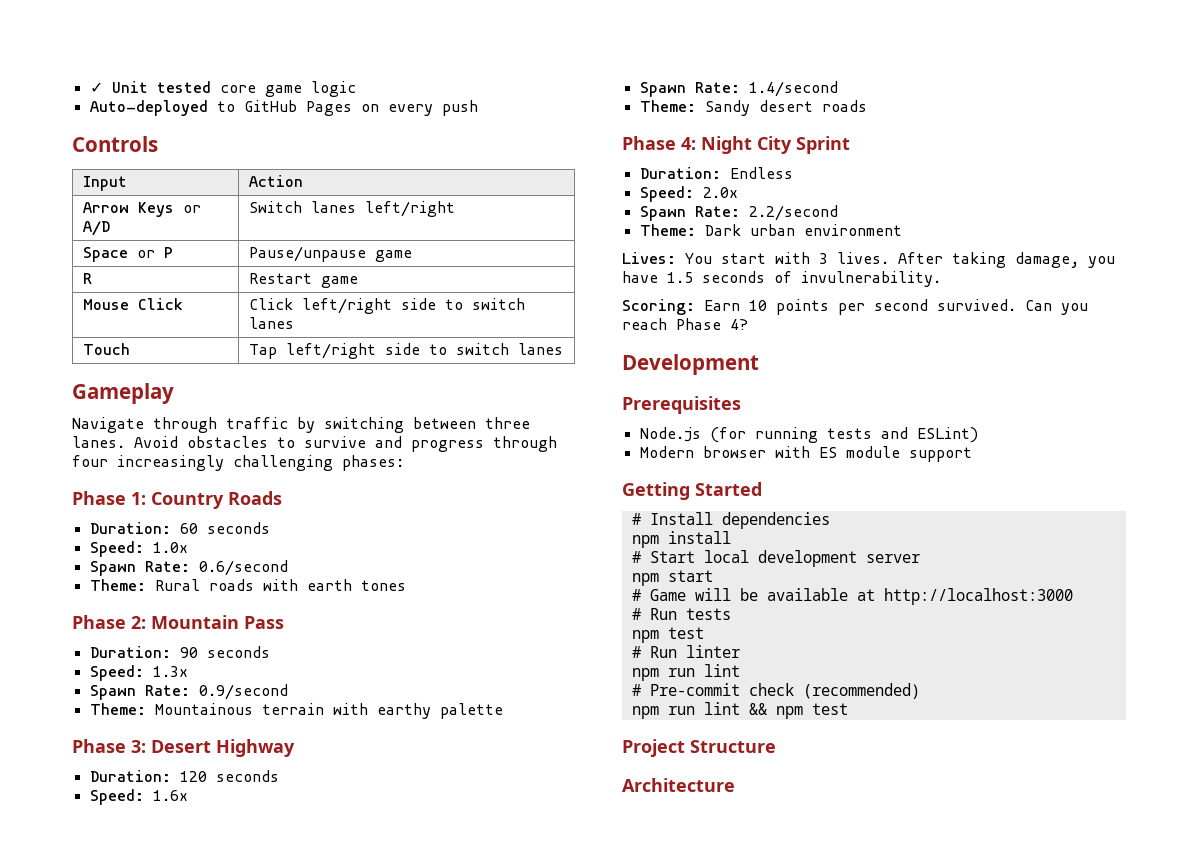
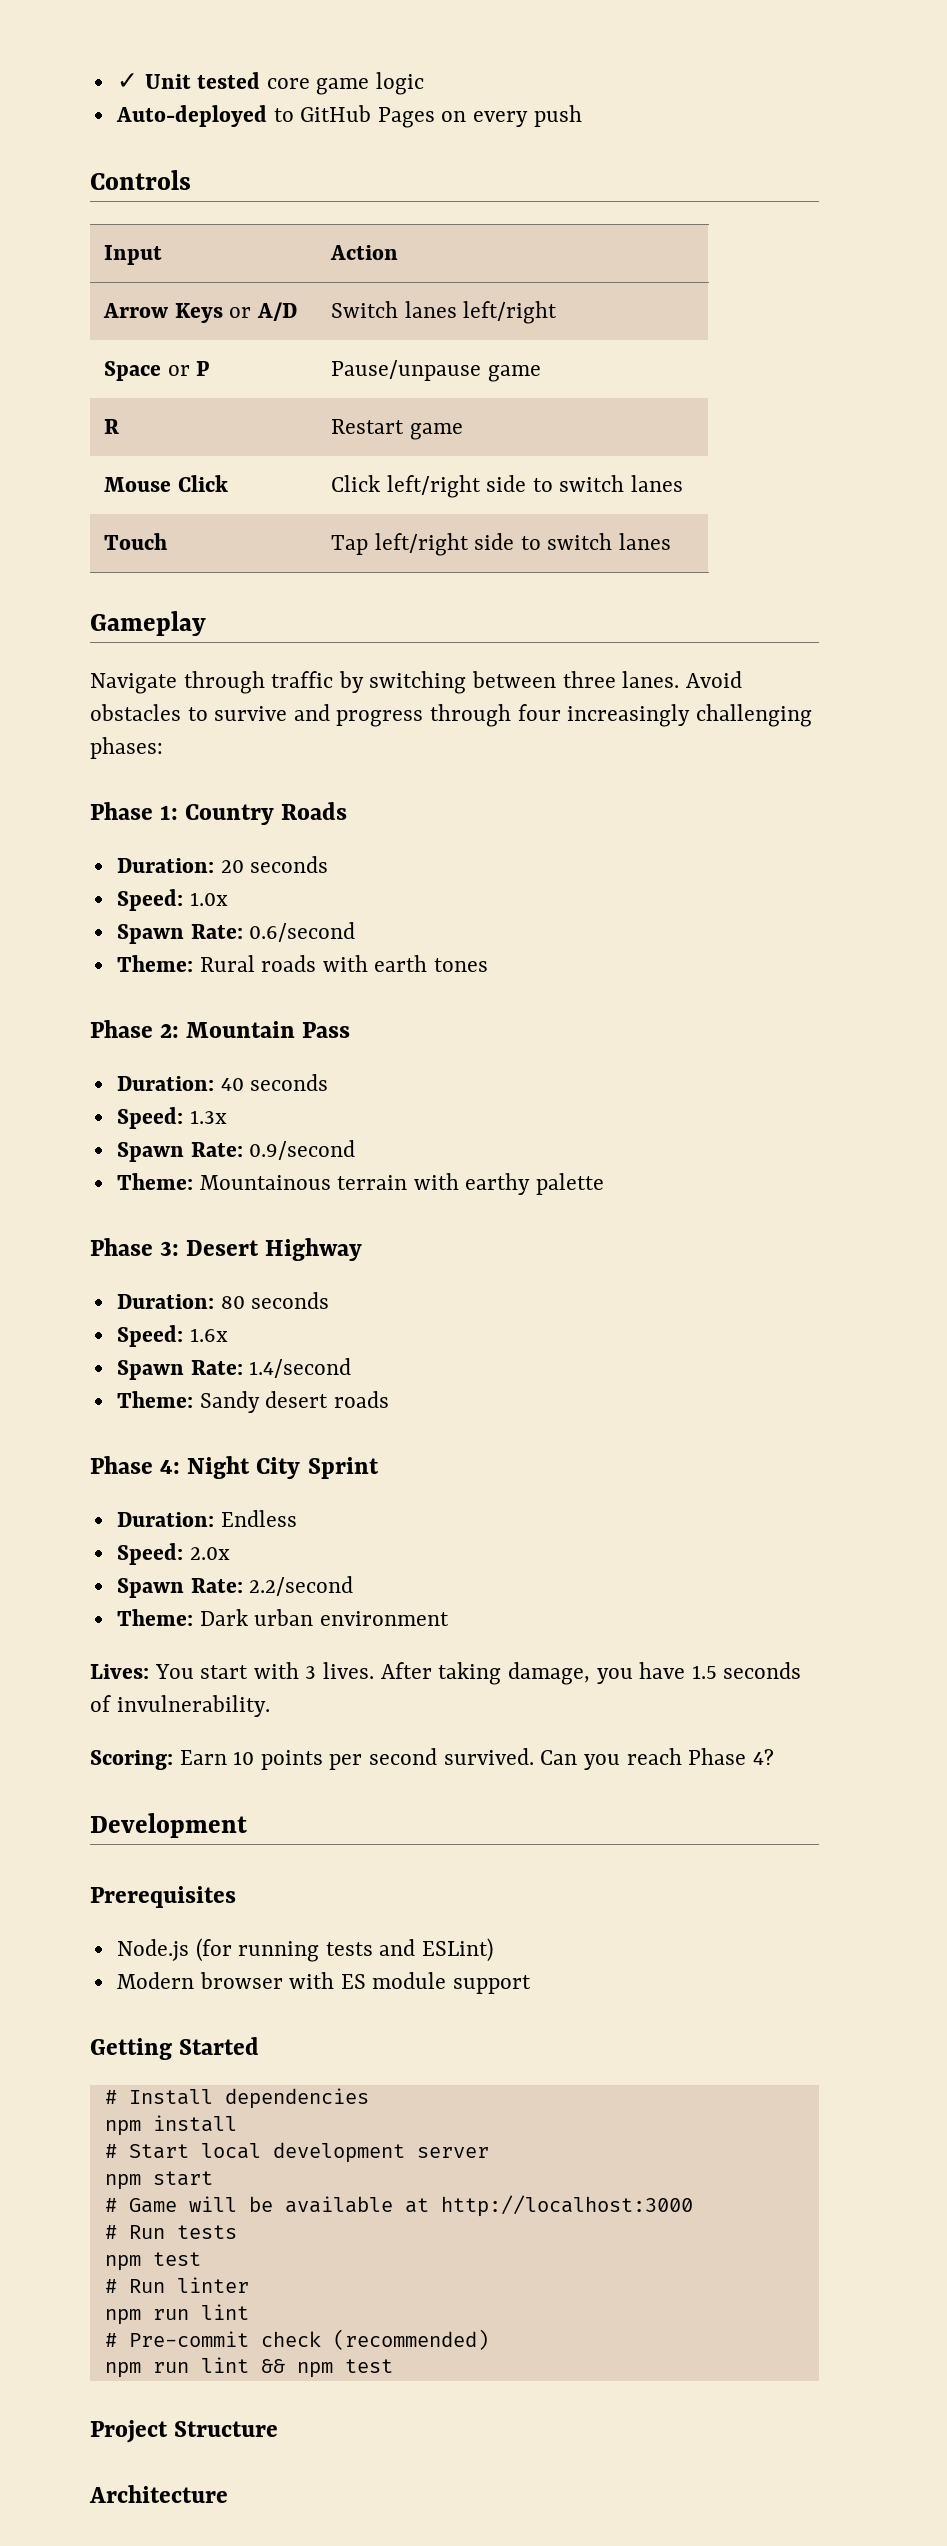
[179,523,198,534] 60 -> [220,860,244,873] 20
[179,647,198,658] 90 -> [220,1078,244,1091] 40
[179,771,207,782] 120 -> [220,1296,245,1309] 80

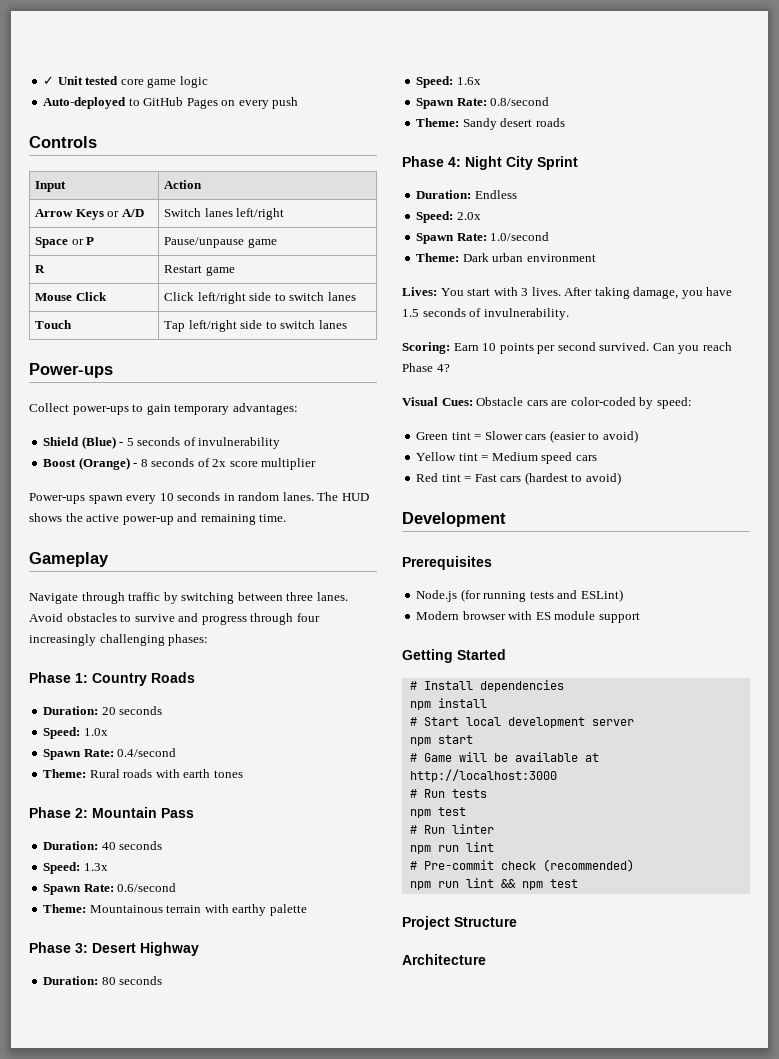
(672, 541) none -> [29,363,113,378] [29,403,298,415] [43,436,281,449] [43,457,317,470] [29,492,369,504] [29,513,287,525] // Power-ups // Collect power-ups to gain temporary advantages: // Shield (Blue) - 5 seconds of invulnerability // Boost (Orange) - 8 seconds of 2x score multiplier // Power-ups spawn every 10 seconds in random lanes. The HUD shows the active power-up and remaining time.
[249,922,356,942] 0.6/second -> [117,748,177,757] 0.4/second
[249,1140,356,1160] 0.9/second -> [117,883,177,892] 0.6/second
[249,1358,352,1378] 1.4/second -> [490,97,550,106] 0.8/second
[249,1576,354,1596] 2.2/second -> [490,232,550,241] 1.0/second
(774, 1757) none -> [402,397,692,409] [416,430,638,443] [416,452,597,464] [416,472,621,485] // Visual Cues: Obstacle cars are color-coded by speed: // Green tint = Slower cars (easier to avoid) // Yellow tint = Medium speed cars // Red tint = Fast cars (hardest to avoid)

